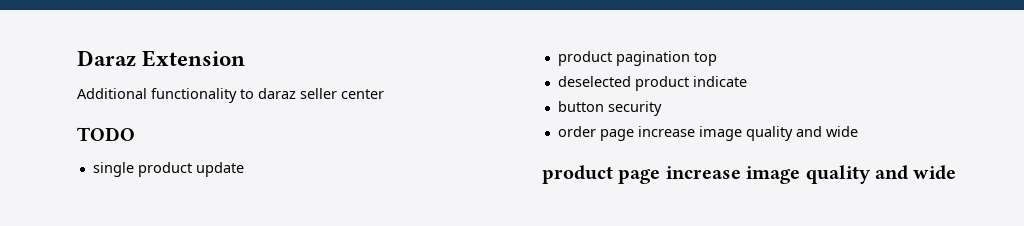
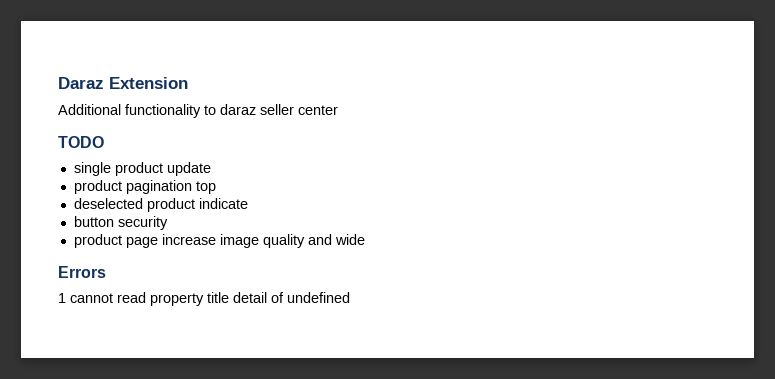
[557,126,596,137] order -> [73,234,122,248] product
[542,165,957,184] product page increase image quality and wide -> [58,266,106,278] [58,292,350,306] Errors // 1 cannot read property title detail of undefined

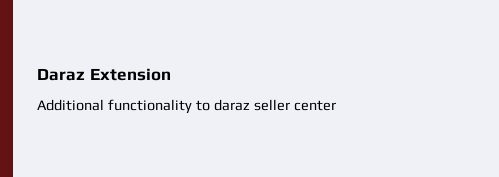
[58,136,104,148] [73,162,211,176] [73,180,216,194] [73,198,248,212] [73,216,168,230] [73,234,365,248] [58,266,106,278] [58,292,350,306] // TODO // single product update // product pagination top // deselected product indicate // button security // product page increase image quality and wide // Errors // 1 cannot read property title detail of undefined -> (336, 105) none

